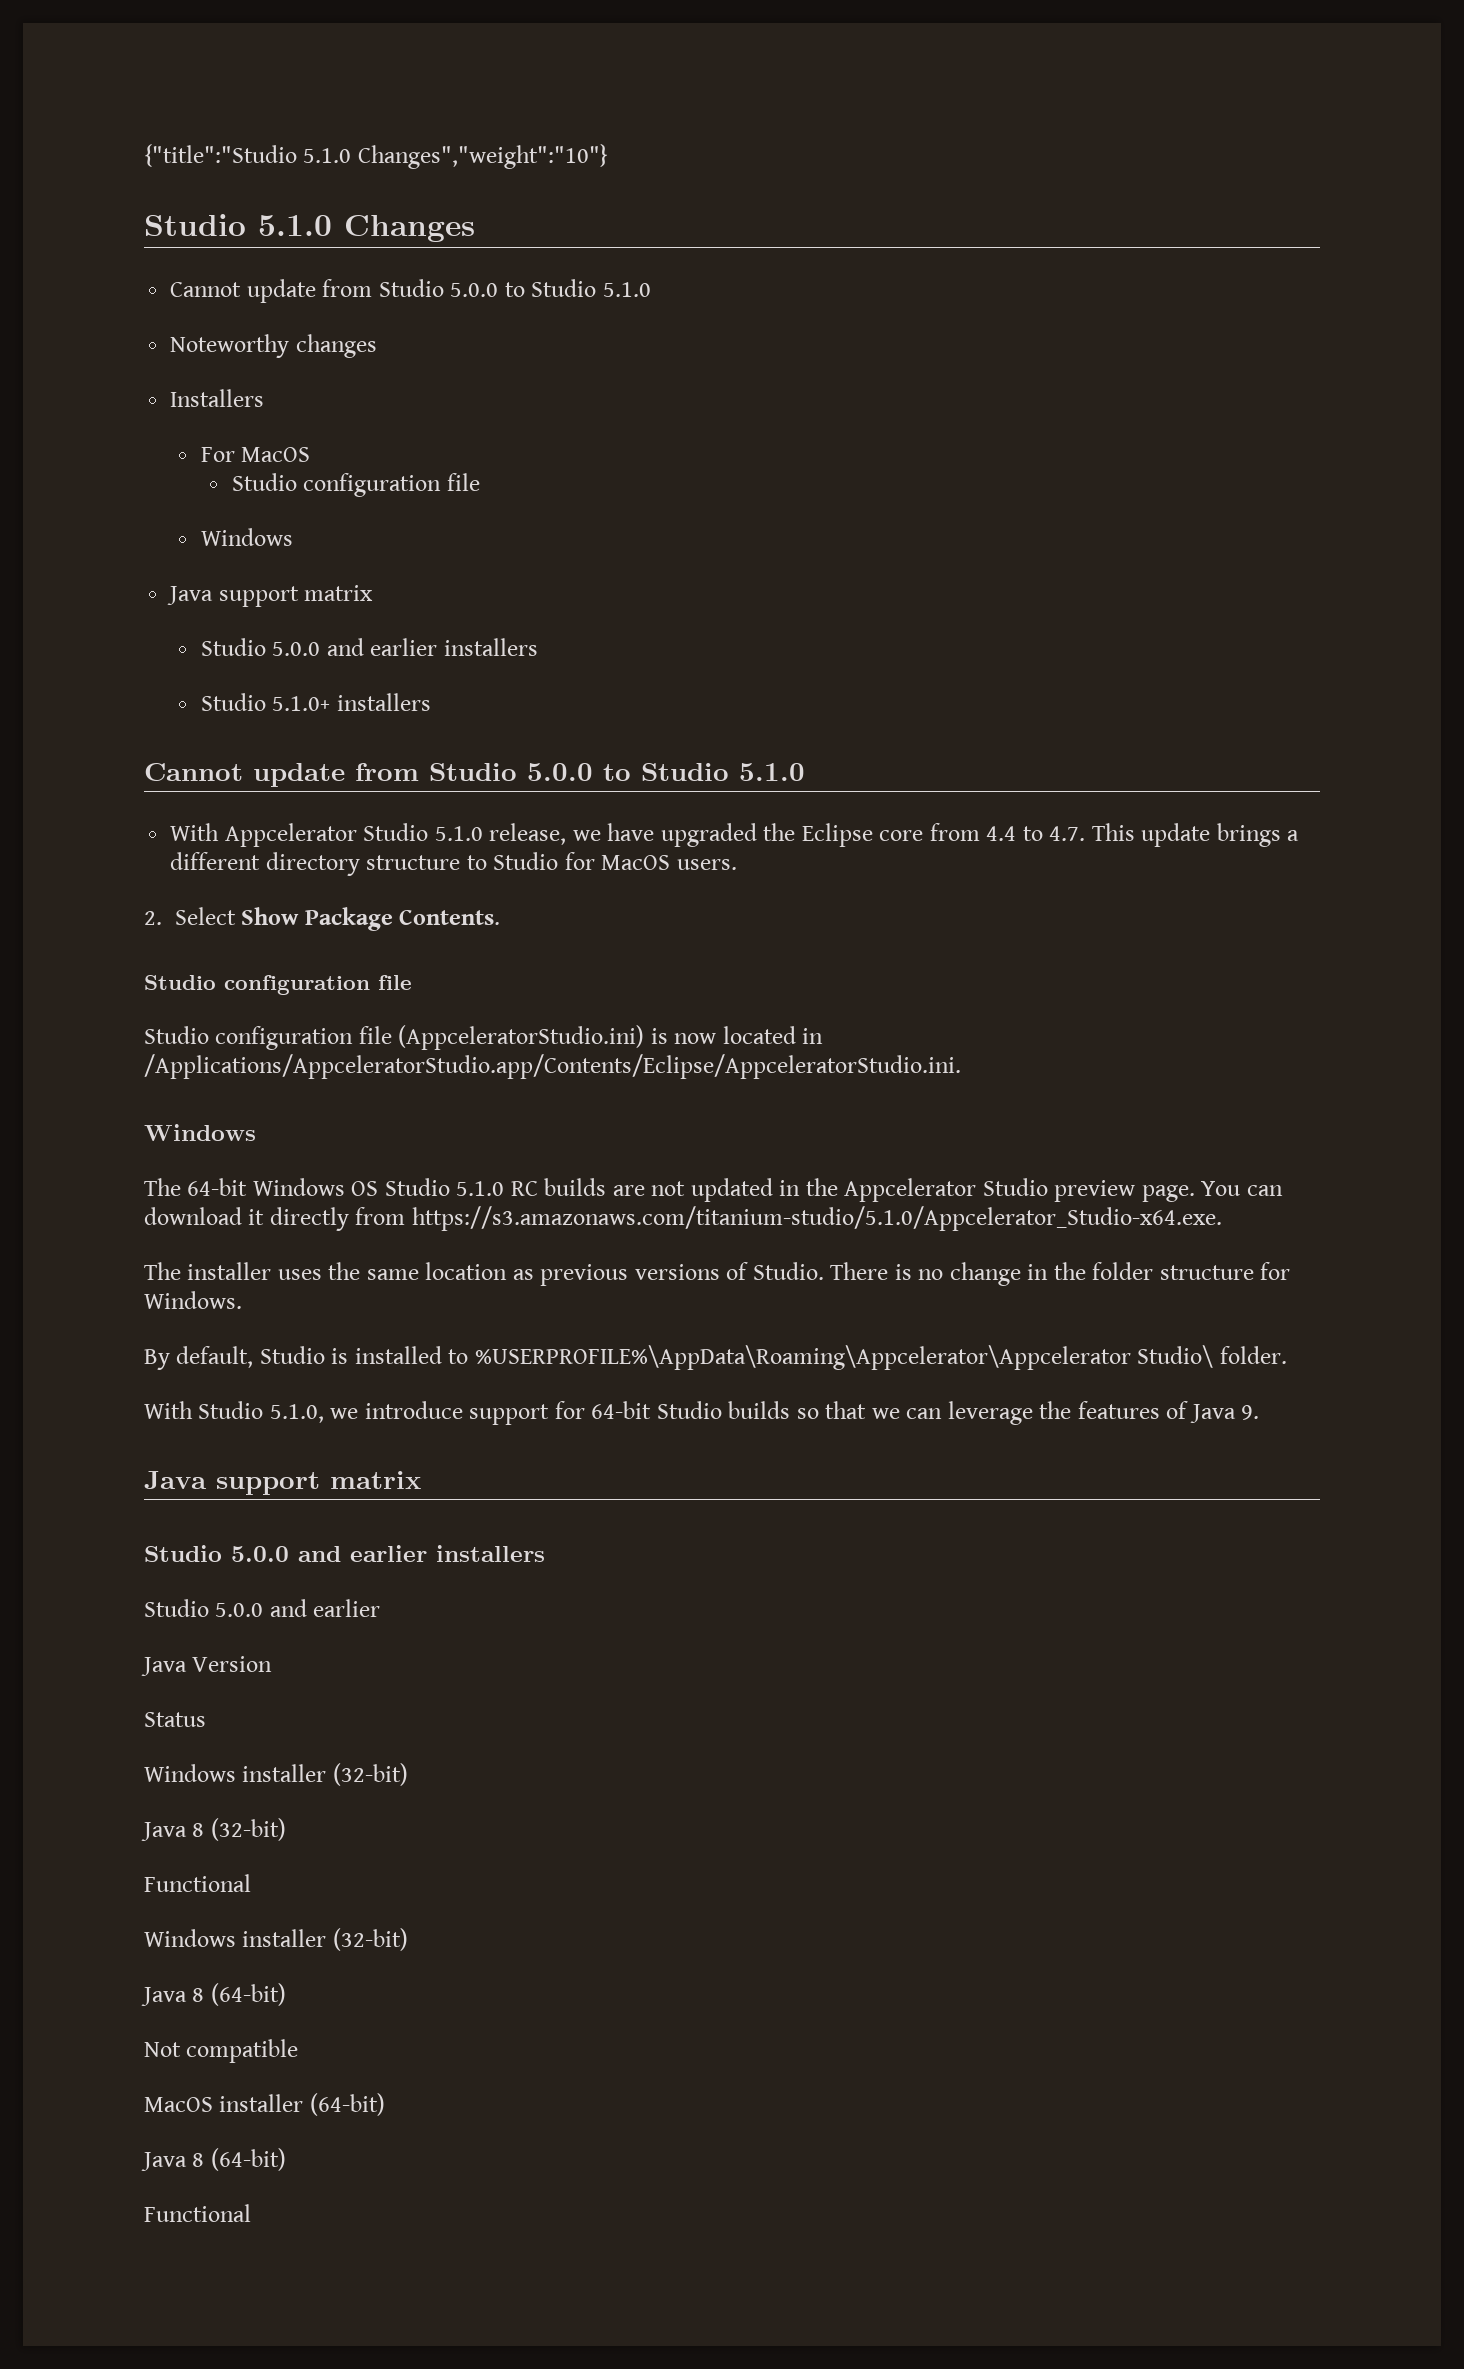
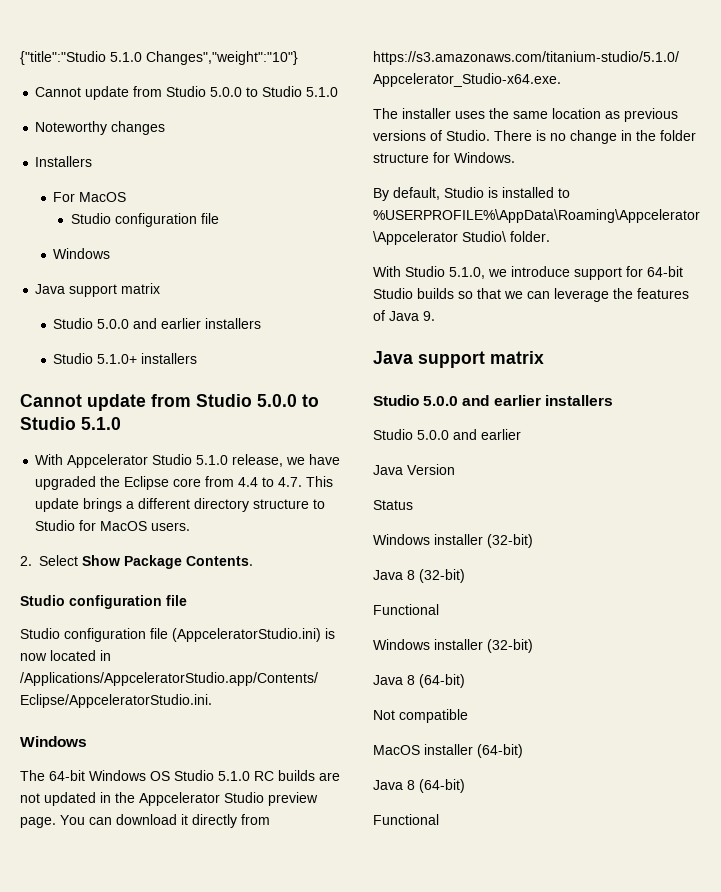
[144,214,475,242] // Studio 5.1.0 Changes -> (298, 58) none

